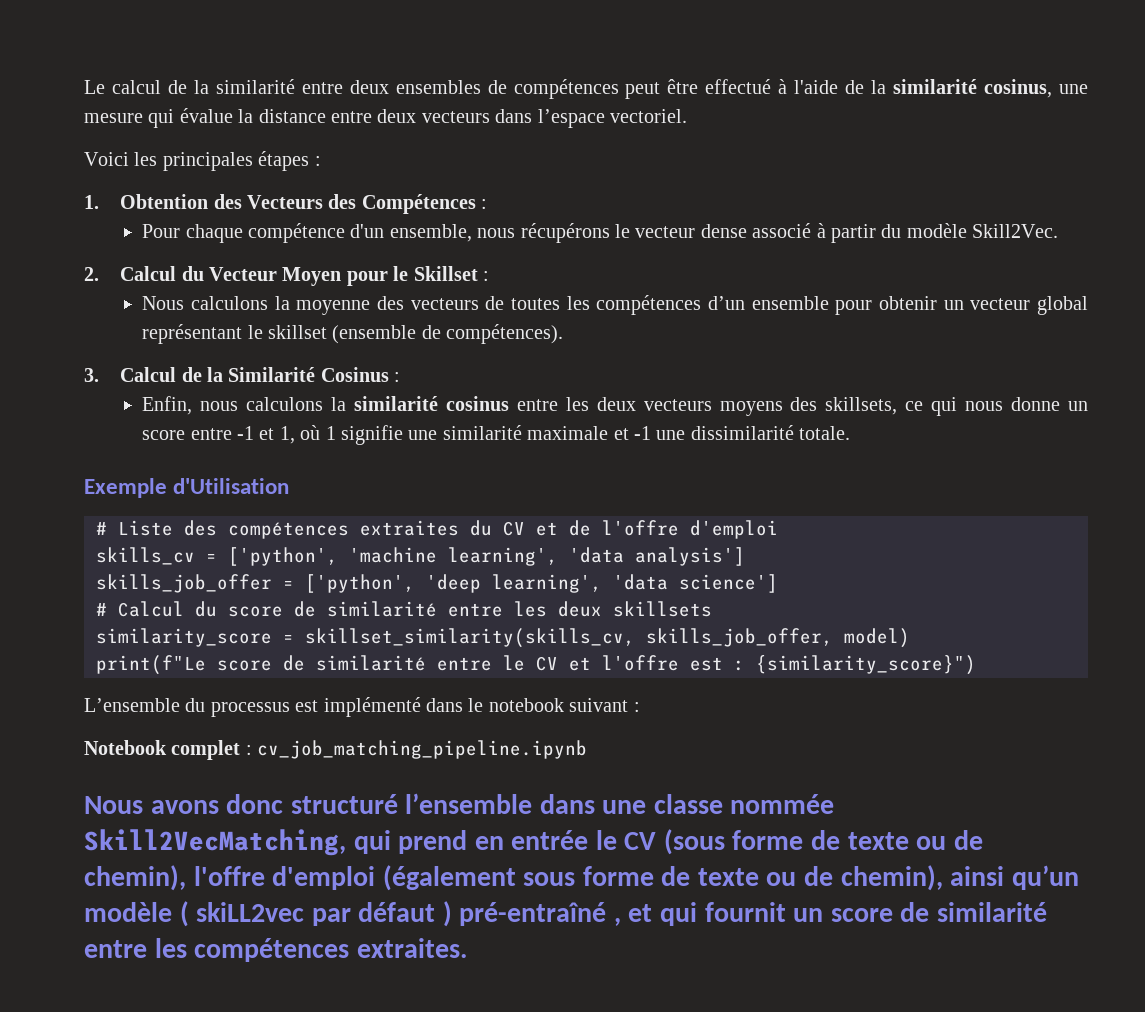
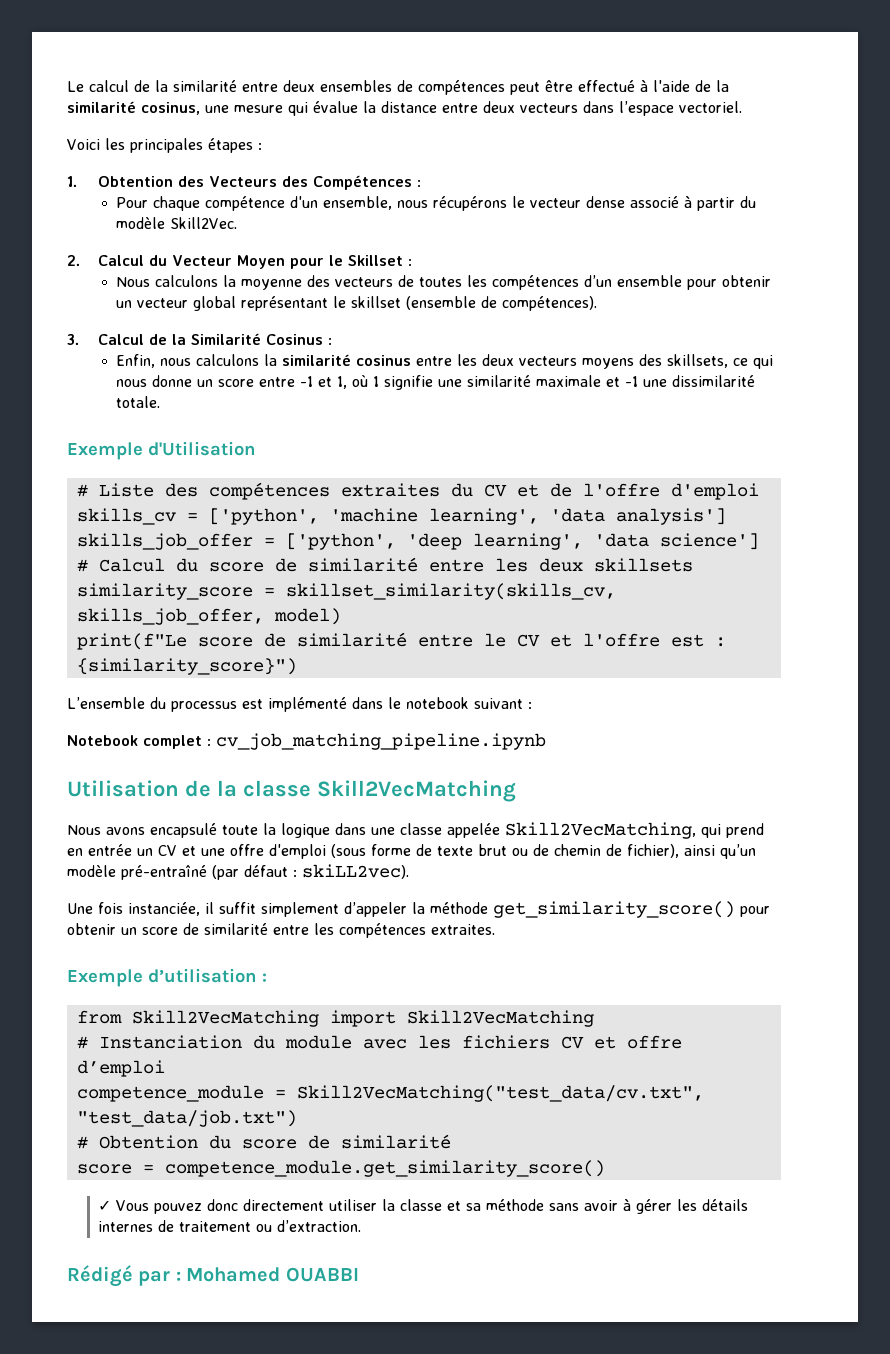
[84,793,533,814] Nous avons donc structuré l’ensemble -> [67,780,516,802] [67,823,330,838] Utilisation de la classe Skill2VecMatching // Nous avons encapsulé toute la logique
[730,794,835,814] nommée -> [447,823,500,838] appelée
[595,830,657,850] le CV -> [137,844,326,859] un CV et une offre d'emploi
[916,830,983,850] [84,865,1079,891] [84,901,786,927] ou de chemin), l'offre d'emploi (également sous forme de texte ou de chemin), ainsi qu’un modèle ( skiLL2vec par défaut ) pré-entraîné , et qui fournit -> [478,844,756,859] [67,864,409,880] [67,901,770,918] [67,923,116,935] brut ou de chemin de fichier), ainsi qu’un modèle pré-entraîné (par défaut : skiLL2vec). // Une fois instanciée, il suffit simplement d’appeler la méthode get_similarity_score() pour obtenir
(467, 948) none -> [67,968,267,987] [76,1010,594,1027] [76,1035,682,1049] [76,1060,165,1077] [76,1085,704,1102] [76,1110,297,1127] [76,1134,451,1149] [76,1160,605,1177] [98,1199,749,1214] [98,1220,362,1232] [67,1265,359,1287] // Exemple d’utilisation : // from Skill2VecMatching import Skill2VecMatching // # Instanciation du module avec les fichiers CV et offre d’emploi // competence_module = Skill2VecMatching("test_data/cv.txt", "test_data/job.txt") // # Obtention du score de similarité // score = competence_module.get_similarity_score() // ✓ Vous pouvez donc directement utiliser la classe et sa méthode sans avoir à gérer les détails internes de traitement ou d’extraction. // Rédigé par : Mohamed OUABBI

